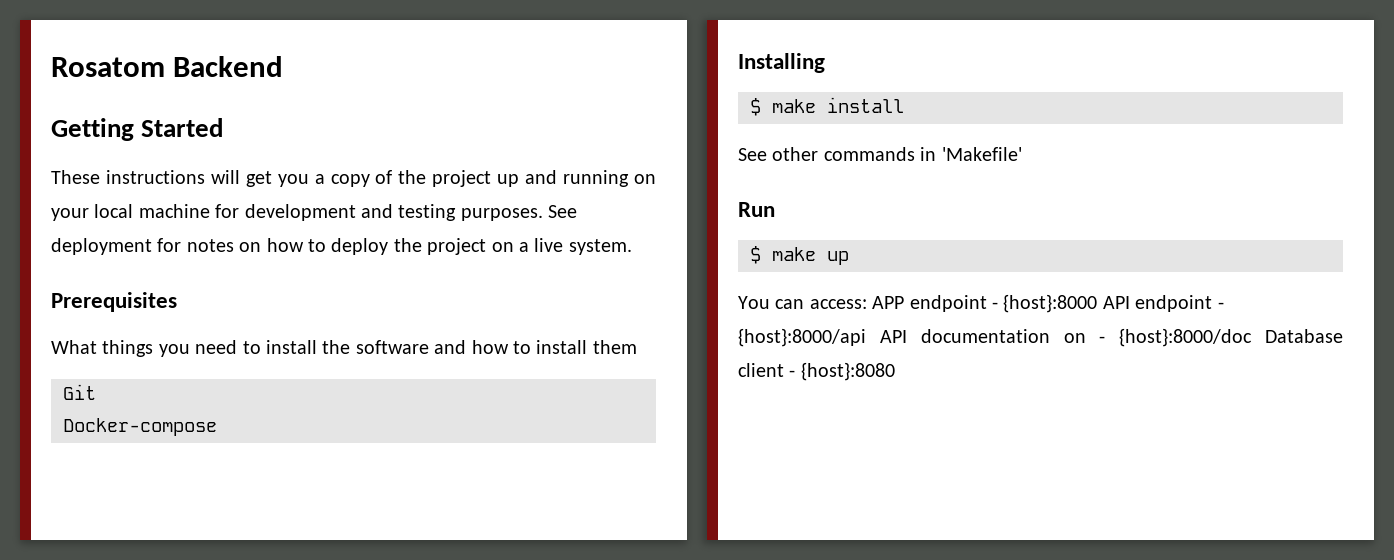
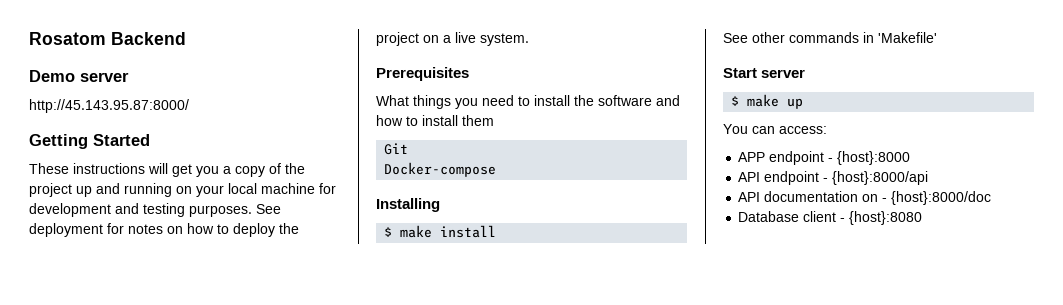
(284, 66) none -> [29,70,129,82] [29,99,189,113] // Demo server // http://45.143.95.87:8000/
[738,202,775,217] Run -> [723,68,806,78] Start server
(867, 304) none -> (827, 130) //
(1098, 303) none -> (911, 158) //
(866, 337) none -> (929, 178) //
(1253, 337) none -> (992, 198) //

